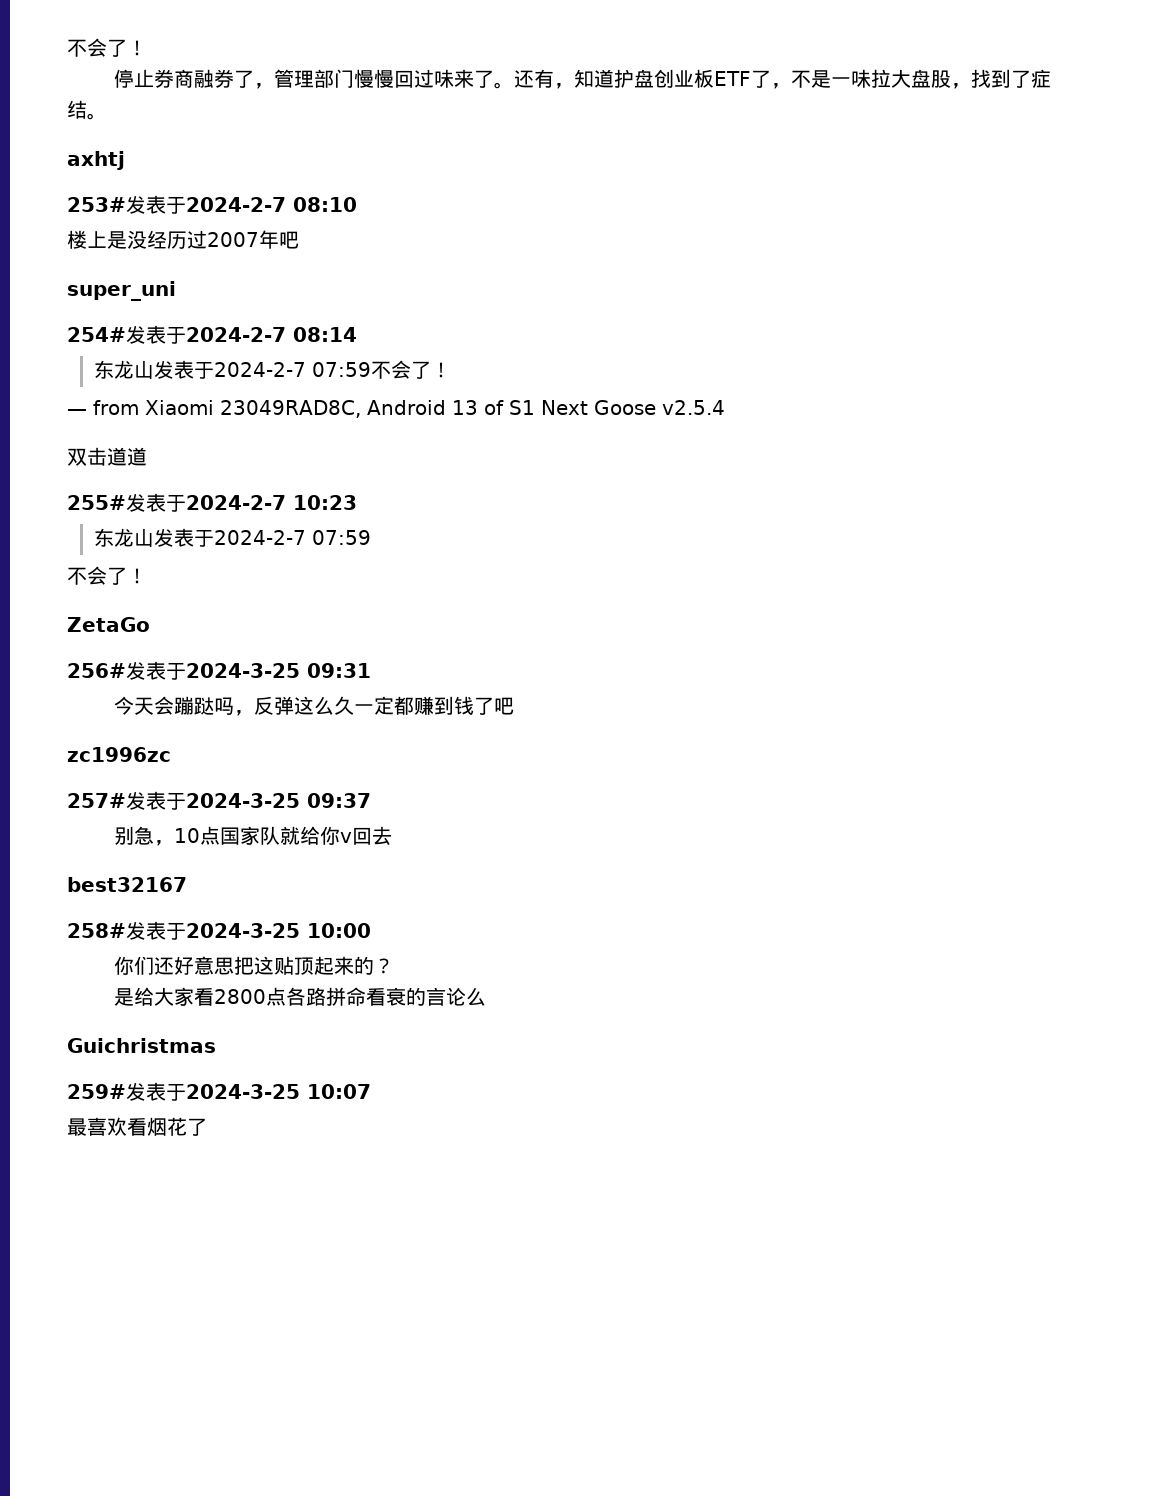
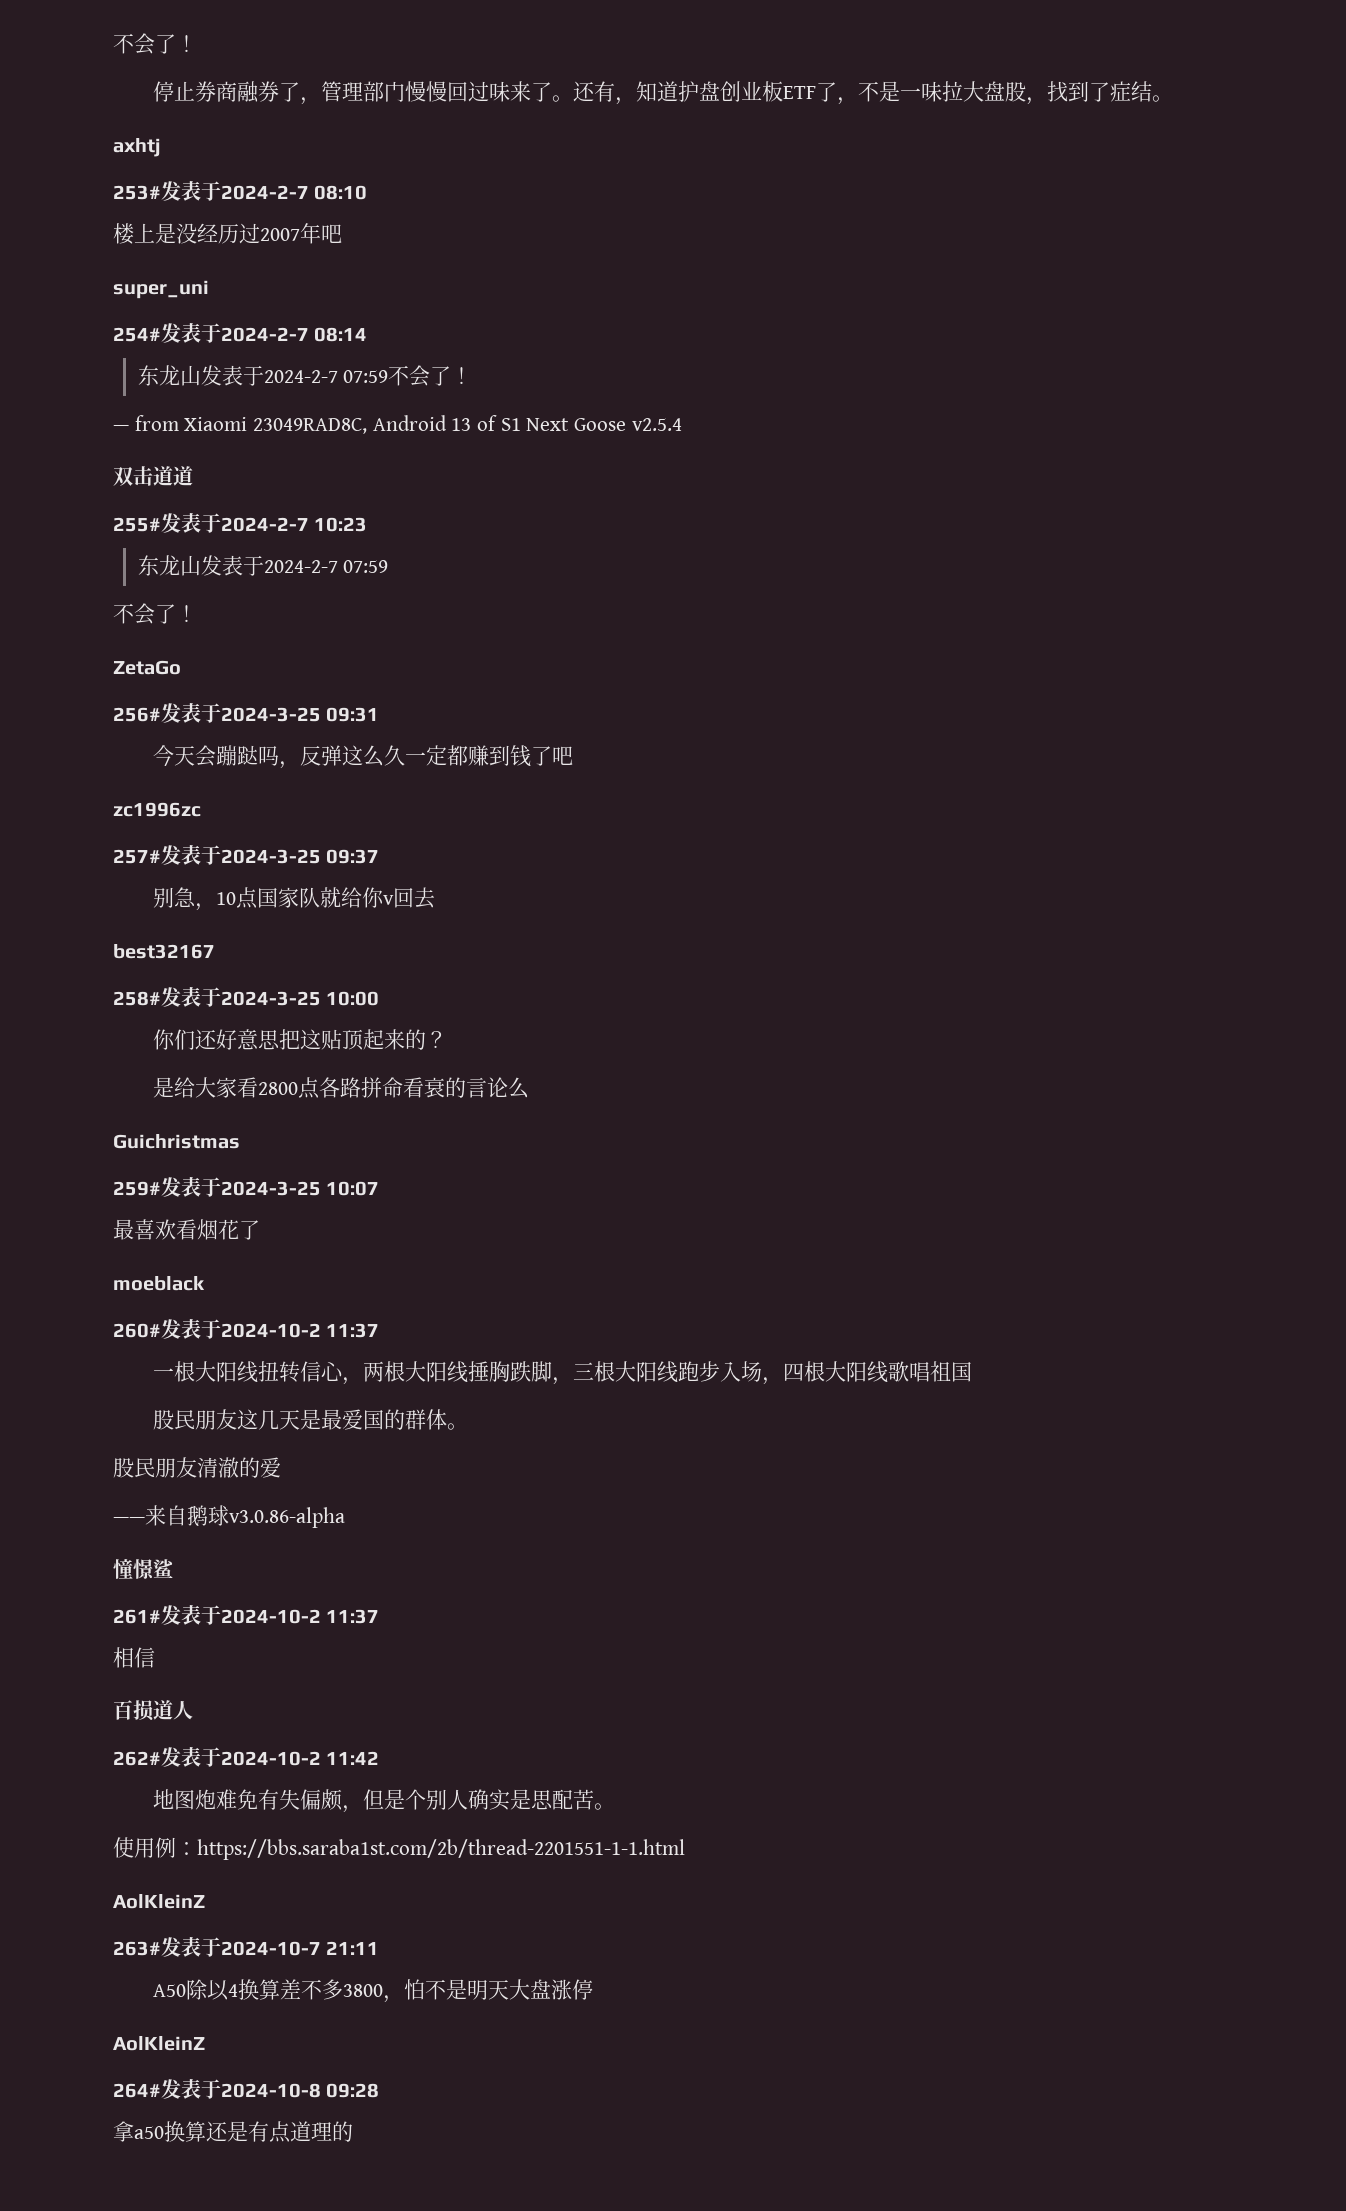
(207, 1127) none -> [113,1276,205,1291] [113,1319,380,1339] [152,1361,972,1385] [152,1409,468,1430] [113,1457,281,1478] [113,1505,345,1528] [113,1558,174,1580] [113,1605,380,1625] [113,1647,155,1668] [113,1700,193,1721] [113,1747,380,1767] [152,1789,615,1813] [113,1837,685,1860] [113,1894,205,1909] [113,1937,380,1957] [152,1979,593,2003] [113,2036,205,2051] [113,2079,380,2099] [113,2121,353,2143] // moeblack // 260#发表于2024-10-2 11:37 // 一根大阳线扭转信心，两根大阳线捶胸跌脚，三根大阳线跑步入场，四根大阳线歌唱祖国 // 股民朋友这几天是最爱国的群体。 // 股民朋友清澈的爱 // ——来自鹅球v3.0.86-alpha // 憧憬鲨 // 261#发表于2024-10-2 11:37 // 相信 // 百损道人 // 262#发表于2024-10-2 11:42 // 地图炮难免有失偏颇，但是个别人确实是思配苦。 // 使用例：https://bbs.saraba1st.com/2b/thread-2201551-1-1.html // AolKleinZ // 263#发表于2024-10-7 21:11 // A50除以4换算差不多3800，怕不是明天大盘涨停 // AolKleinZ // 264#发表于2024-10-8 09:28 // 拿a50换算还是有点道理的

